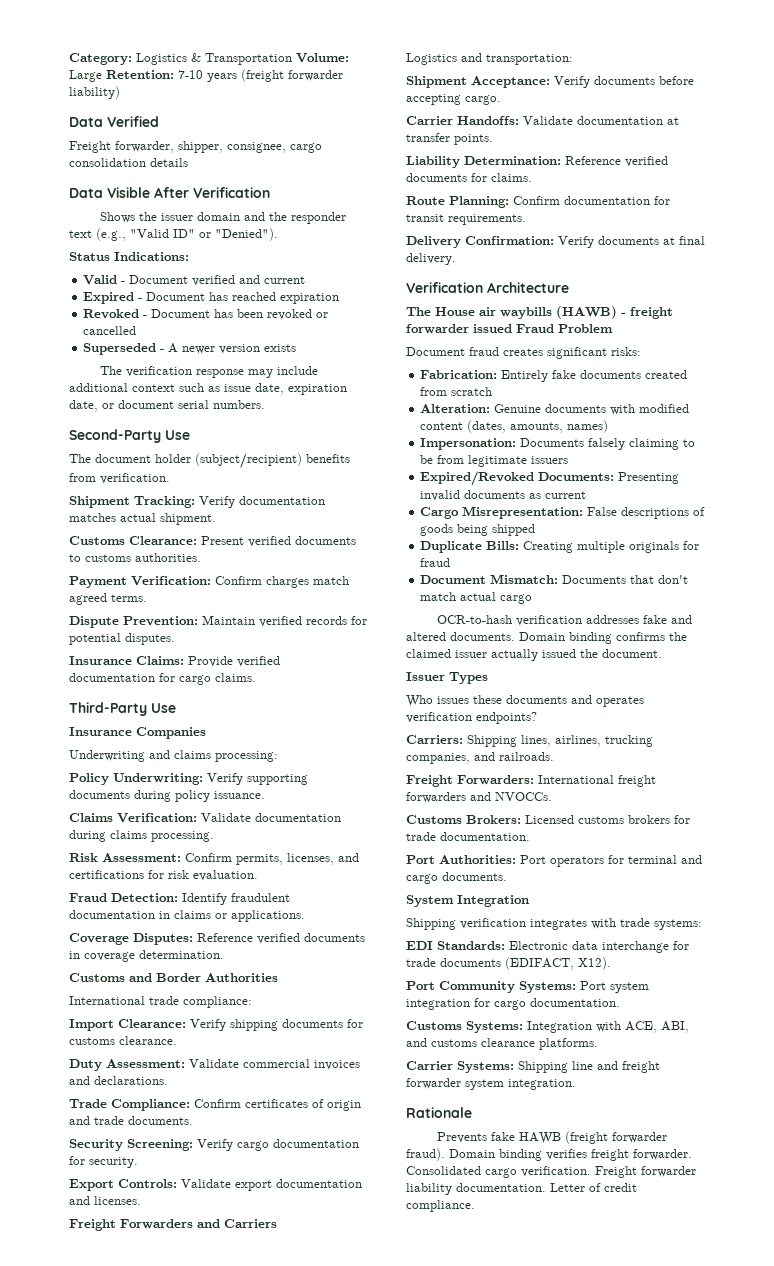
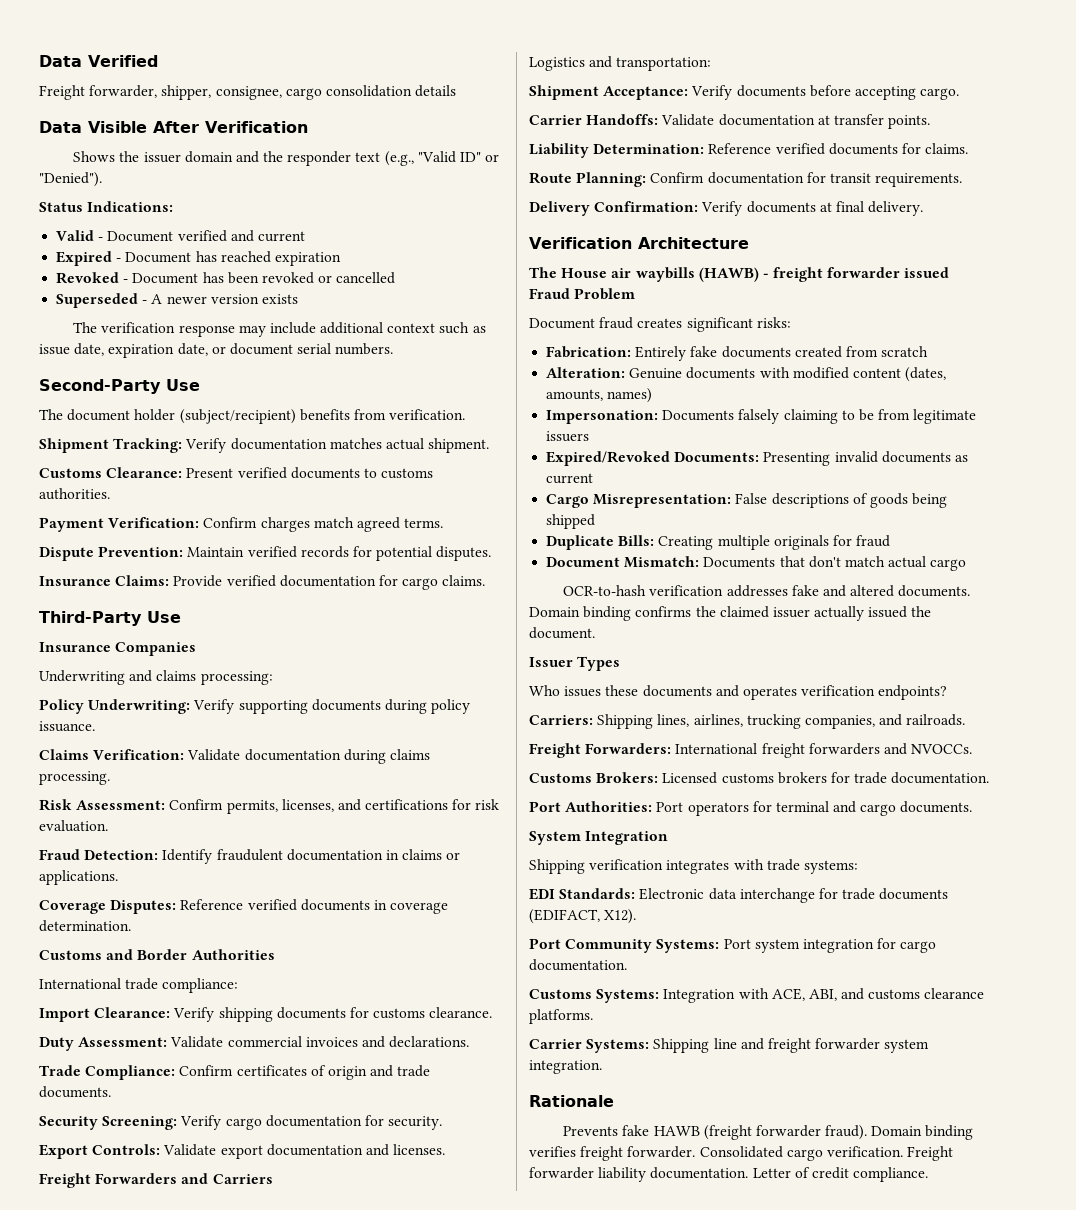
[69,53,349,65] [69,69,343,82] [69,86,120,99] Category: Logistics & Transportation Volume: Large Retention: 7-10 years (freight forwarder liability) // -> (39, 61) none

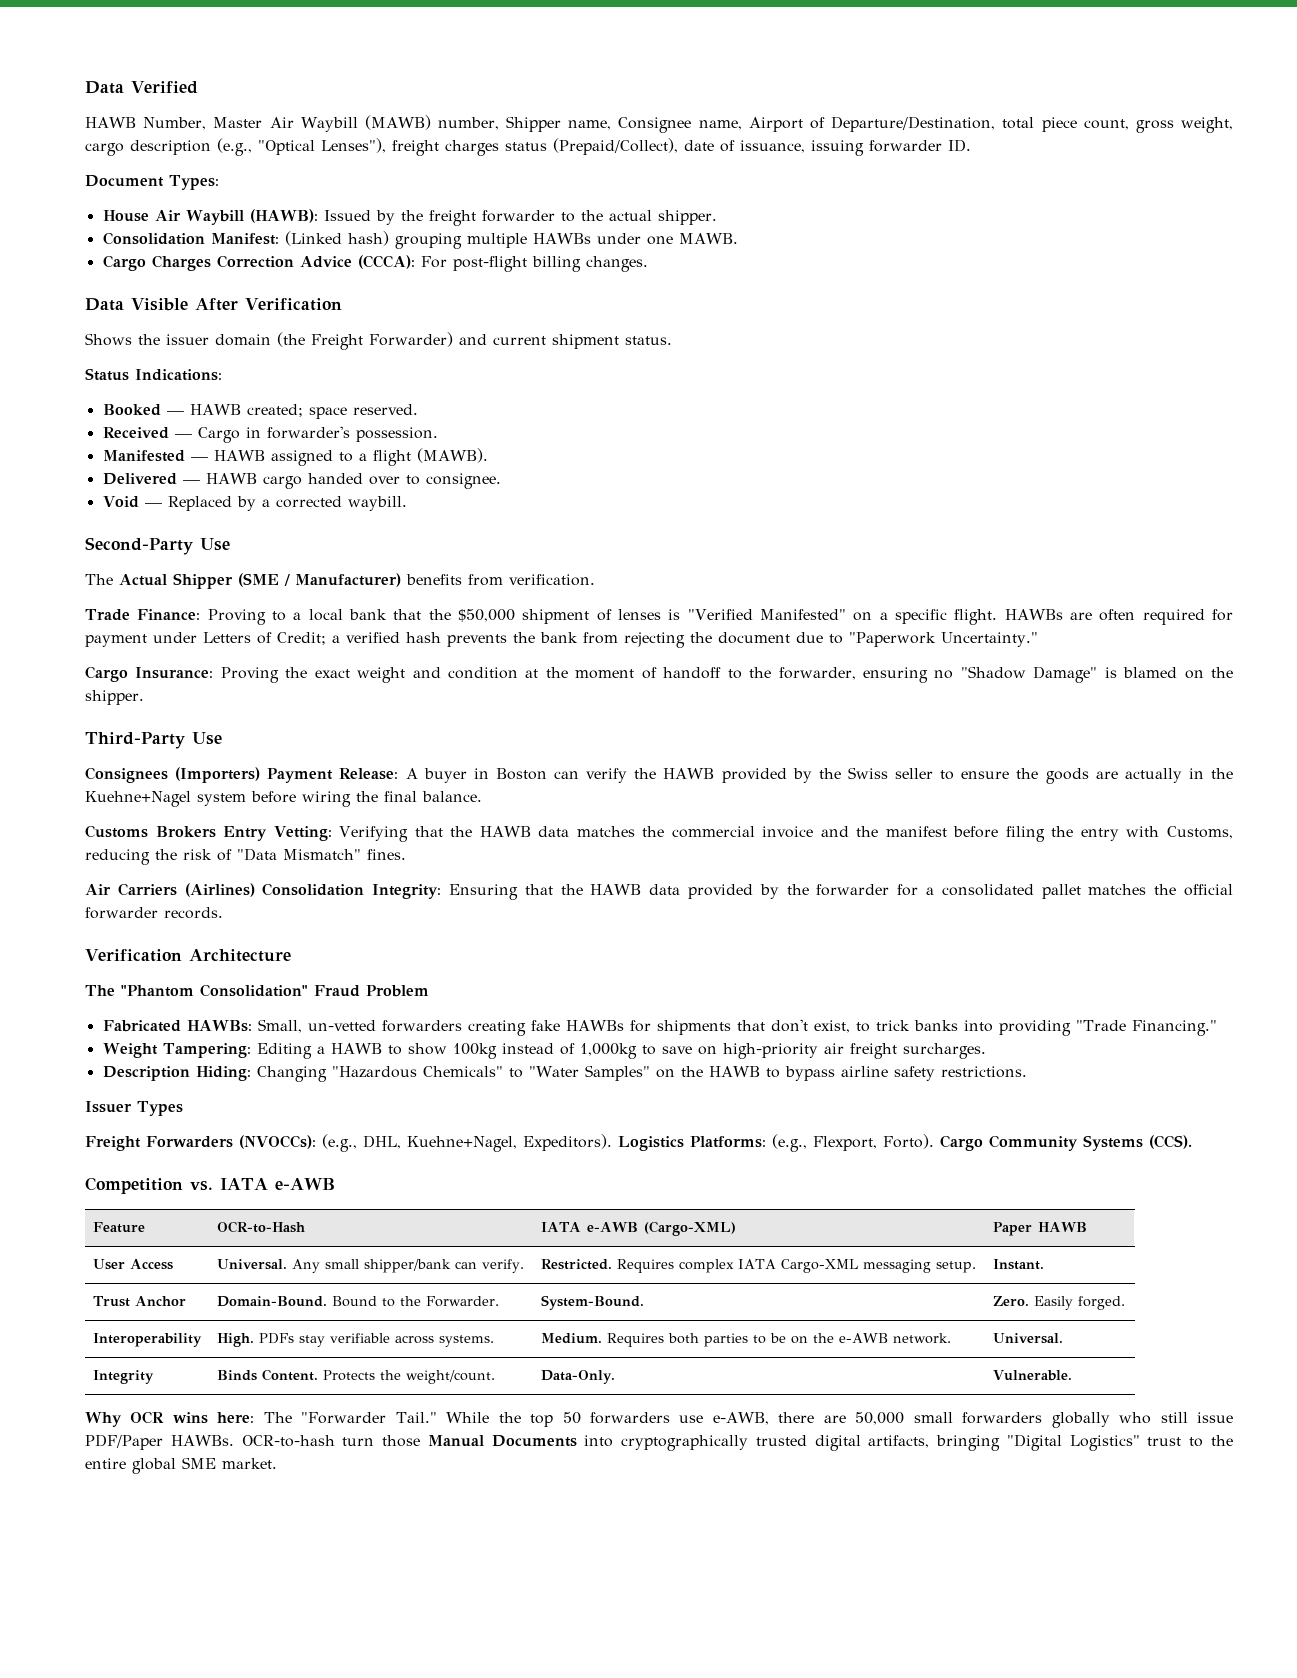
[39,85,457,100] Freight forwarder, shipper, consignee, cargo consolidation details -> [85,115,1233,133] [85,138,971,156] [85,175,219,190] [102,209,717,226] [102,231,738,249] [102,255,648,272] HAWB Number, Master Air Waybill (MAWB) number, Shipper name, Consignee name, Airport of Departure/Destination, total piece count, gross weight, cargo description (e.g., "Optical Lenses"), freight charges status (Prepaid/Collect), date of issuance, issuing forwarder ID. // Document Types: // House Air Waybill (HAWB): Issued by the freight forwarder to the actual shipper. // Consolidation Manifest: (Linked hash) grouping multiple HAWBs under one MAWB. // Cargo Charges Correction Advice (CCCA): For post-flight billing changes.
[235,151,500,166] [39,172,102,187] [39,201,174,212] [56,230,305,242] [56,251,341,266] [56,272,396,284] [56,293,298,308] [73,322,486,337] [39,343,394,358] [39,379,200,394] [39,409,466,424] [39,438,490,453] [39,467,434,479] [39,488,110,500] [39,517,444,532] [39,546,492,561] [39,575,486,590] [39,611,181,626] [39,642,197,656] [39,670,273,685] [39,699,471,714] [39,721,95,732] [39,749,430,764] [39,771,110,785] [39,799,500,814] [39,820,108,832] [39,849,461,864] [39,870,118,885] [39,899,449,914] [39,920,131,932] [39,949,275,960] [39,978,239,993] [39,1007,493,1022] [39,1036,470,1051] [39,1065,431,1080] [39,1086,111,1098] [39,1115,443,1130] [39,1144,446,1159] [39,1173,273,1188] [529,56,712,71] [529,85,960,100] [529,114,931,129] [529,143,969,158] [529,172,963,187] [529,201,924,216] [529,237,749,249] [529,267,950,282] [529,288,636,300] [529,317,791,332] [546,346,929,361] [546,367,947,382] [546,388,653,403] [546,409,977,424] [546,431,590,442] [546,451,968,466] [546,473,594,484] [546,493,948,508] [546,514,596,529] [546,535,891,550] [546,556,967,571] [563,585,971,597] [529,606,932,621] [529,627,595,639] [529,656,621,671] [529,685,948,700] [529,714,966,729] [529,743,973,758] [529,772,990,784] [529,801,973,816] [529,831,669,845] [529,859,858,874] [529,888,949,903] [529,909,637,924] [529,938,937,953] [529,959,627,971] [529,988,985,1003] [529,1009,593,1024] [529,1038,930,1053] [529,1060,602,1074] [529,1095,614,1107] [563,1125,974,1140] [529,1146,954,1161] [529,1167,929,1182] and the responder text (e.g., "Valid ID" or "Denied"). // Status Indications: // Valid - Document verified and current // Expired - Document has reached expiration // Revoked - Document has been revoked or cancelled // Superseded - A newer version exists // The verification response may include additional context such as issue date, expiration date, or document serial numbers. // Second-Party Use // The document holder (subject/recipient) benefits from verification. // Shipment Tracking: Verify documentation matches actual shipment. // Customs Clearance: Present verified documents to customs authorities. // Payment Verification: Confirm charges match agreed terms. // Dispute Prevention: Maintain verified records for potential disputes. // Insurance Claims: Provide verified documentation for cargo claims. // Third-Party Use // Insurance Companies // Underwriting and claims processing: // Policy Underwriting: Verify supporting documents during policy issuance. // Claims Verification: Validate documentation during claims processing. // Risk Assessment: Confirm permits, licenses, and certifications for risk evaluation. // Fraud Detection: Identify fraudulent documentation in claims or applications. // Coverage Disputes: Reference verified documents in coverage determination. // Customs and Border Authorities // International trade compliance: // Import Clearance: Verify shipping documents for customs clearance. // Duty Assessment: Validate commercial invoices and declarations. // Trade Compliance: Confirm certificates of origin and trade documents. // Security Screening: Verify cargo documentation for security. // Export Controls: Validate export documentation and licenses. // Freight Forwarders and Carriers // Logistics and transportation: // Shipment Acceptance: Verify documents before accepting cargo. // Carrier Handoffs: Validate documentation at transfer points. // Liability Determination: Reference verified documents for claims. // Route Planning: Confirm documentation for transit requirements. // Delivery Confirmation: Verify documents at final delivery. // Verification Architecture // The House air waybills (HAWB) - freight forwarder issued Fraud Problem // Document fraud creates significant risks: // Fabrication: Entirely fake documents created from scratch // Alteration: Genuine documents with modified content (dates, amounts, names) // Impersonation: Documents falsely claiming to be from legitimate issuers // Expired/Revoked Documents: Presenting invalid documents as current // Cargo Misrepresentation: False descriptions of goods being shipped // Duplicate Bills: Creating multiple originals for fraud // Document Mismatch: Documents that don't match actual cargo // OCR-to-hash verification addresses fake and altered documents. Domain binding confirms the claimed issuer actually issued the document. // Issuer Types // Who issues these documents and operates verification endpoints? // Carriers: Shipping lines, airlines, trucking companies, and railroads. // Freight Forwarders: International freight forwarders and NVOCCs. // Customs Brokers: Licensed customs brokers for trade documentation. // Port Authorities: Port operators for terminal and cargo documents. // System Integration // Shipping verification integrates with trade systems: // EDI Standards: Electronic data interchange for trade documents (EDIFACT, X12). // Port Community Systems: Port system integration for cargo documentation. // Customs Systems: Integration with ACE, ABI, and customs clearance platforms. // Carrier Systems: Shipping line and freight forwarder system integration. // Rationale // Prevents fake HAWB (freight forwarder fraud). Domain binding verifies freight forwarder. Consolidated cargo verification. Freight forwarder liability documentation. Letter of credit compliance. -> [277,332,672,350] [85,368,222,381] [102,404,418,419] [102,426,438,443] [102,448,488,466] [102,473,501,489] [102,496,407,511] [85,537,230,555] [85,573,595,589] [85,609,1234,625] [85,632,1038,648] [85,666,1233,683] [85,690,144,705] [85,732,222,749] [85,767,1233,784] [85,791,482,807] [85,825,1233,842] [85,848,406,865] [85,883,1233,900] [85,907,223,919] [85,949,291,962] [85,984,429,997] [102,1019,1217,1036] [102,1043,986,1059] [102,1065,1027,1082] [85,1101,183,1116] [85,1134,1192,1152] [85,1177,335,1194] [92,1222,145,1233] [216,1221,305,1233] [540,1221,736,1236] [992,1222,1087,1236] [92,1259,173,1270] [216,1259,524,1273] [540,1259,976,1273] [992,1259,1044,1270] [92,1296,186,1307] [216,1296,499,1307] [540,1295,644,1310] [992,1296,1125,1310] [92,1333,202,1347] [216,1333,494,1347] [540,1333,951,1347] [992,1333,1063,1344] [92,1370,154,1384] [216,1369,495,1384] [540,1370,615,1384] [992,1370,1072,1381] [85,1411,1233,1428] [85,1434,1233,1451] [85,1457,277,1474] (the Freight Forwarder) and current shipment status. // Status Indications: // Booked — HAWB created; space reserved. // Received — Cargo in forwarder's possession. // Manifested — HAWB assigned to a flight (MAWB). // Delivered — HAWB cargo handed over to consignee. // Void — Replaced by a corrected waybill. // Second-Party Use // The Actual Shipper (SME / Manufacturer) benefits from verification. // Trade Finance: Proving to a local bank that the $50,000 shipment of lenses is "Verified Manifested" on a specific flight. HAWBs are often required for payment under Letters of Credit; a verified hash prevents the bank from rejecting the document due to "Paperwork Uncertainty." // Cargo Insurance: Proving the exact weight and condition at the moment of handoff to the forwarder, ensuring no "Shadow Damage" is blamed on the shipper. // Third-Party Use // Consignees (Importers) Payment Release: A buyer in Boston can verify the HAWB provided by the Swiss seller to ensure the goods are actually in the Kuehne+Nagel system before wiring the final balance. // Customs Brokers Entry Vetting: Verifying that the HAWB data matches the commercial invoice and the manifest before filing the entry with Customs, reducing the risk of "Data Mismatch" fines. // Air Carriers (Airlines) Consolidation Integrity: Ensuring that the HAWB data provided by the forwarder for a consolidated pallet matches the official forwarder records. // Verification Architecture // The "Phantom Consolidation" Fraud Problem // Fabricated HAWBs: Small, un-vetted forwarders creating fake HAWBs for shipments that don't exist, to trick banks into providing "Trade Financing." // Weight Tampering: Editing a HAWB to show 100kg instead of 1,000kg to save on high-priority air freight surcharges. // Description Hiding: Changing "Hazardous Chemicals" to "Water Samples" on the HAWB to bypass airline safety restrictions. // Issuer Types // Freight Forwarders (NVOCCs): (e.g., DHL, Kuehne+Nagel, Expeditors). Logistics Platforms: (e.g., Flexport, Forto). Cargo Community Systems (CCS). // Competition vs. IATA e-AWB // Feature | OCR-to-Hash | IATA e-AWB (Cargo-XML) | Paper HAWB // User Access | Universal. Any small shipper/bank can verify. | Restricted. Requires complex IATA Cargo-XML messaging setup. | Instant. // Trust Anchor | Domain-Bound. Bound to the Forwarder. | System-Bound. | Zero. Easily forged. // Interoperability | High. PDFs stay verifiable across systems. | Medium. Requires both parties to be on the e-AWB network. | Universal. // Integrity | Binds Content. Protects the weight/count. | Data-Only. | Vulnerable. // Why OCR wins here: The "Forwarder Tail." While the top 50 forwarders use e-AWB, there are 50,000 small forwarders globally who still issue PDF/Paper HAWBs. OCR-to-hash turn those Manual Documents into cryptographically trusted digital artifacts, bringing "Digital Logistics" trust to the entire global SME market.

